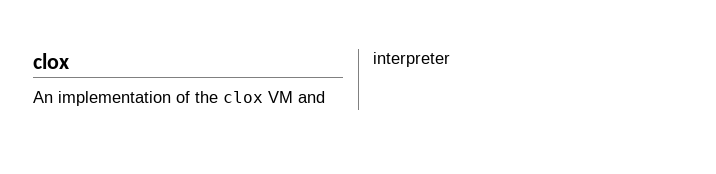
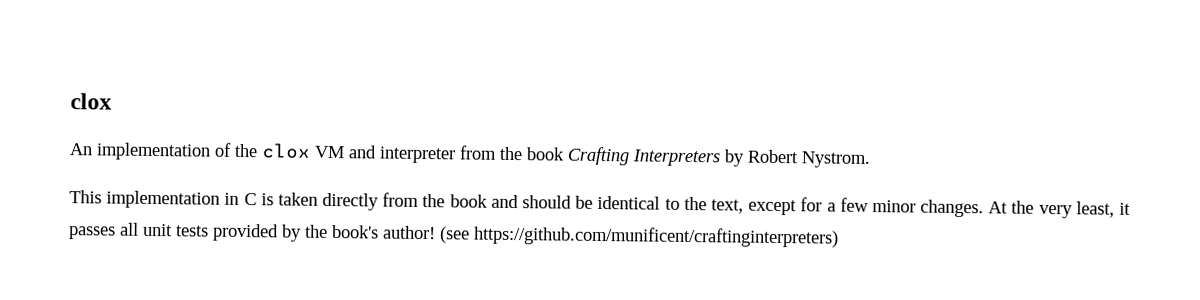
(450, 59) none -> [459,145,870,169] [69,190,1132,219] [68,222,839,248] from the book Crafting Interpreters by Robert Nystrom. // This implementation in C is taken directly from the book and should be identical to the text, except for a few minor changes. At the very least, it passes all unit tests provided by the book's author! (see https://github.com/munificent/craftinginterpreters)

